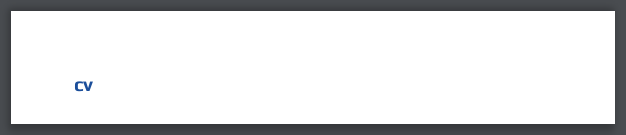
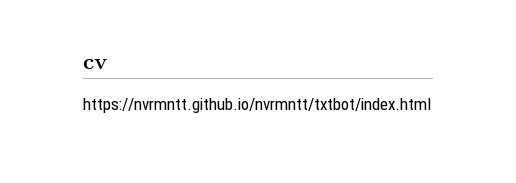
(93, 86) none -> [83,98,431,113] // https://nvrmntt.github.io/nvrmntt/txtbot/index.html

